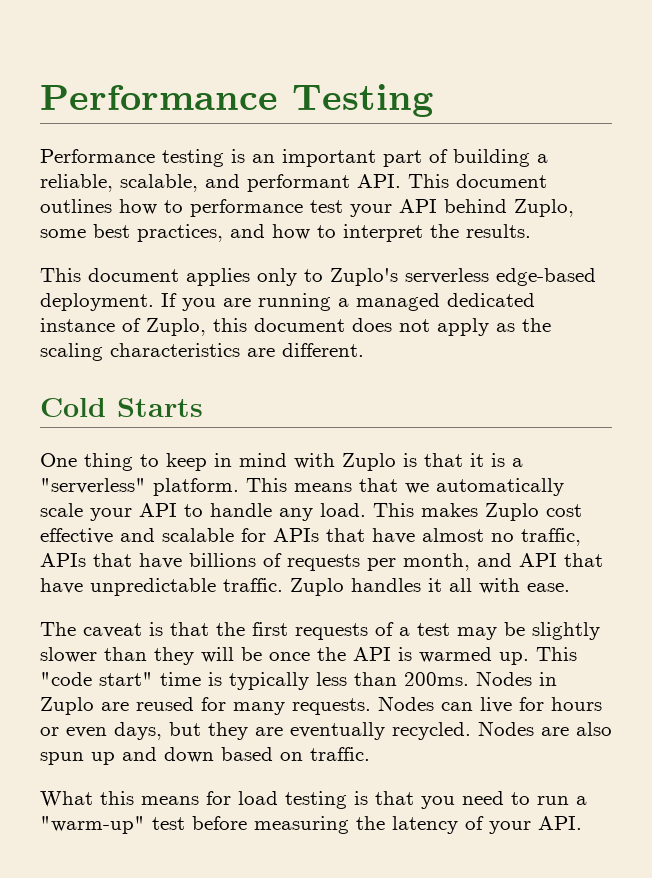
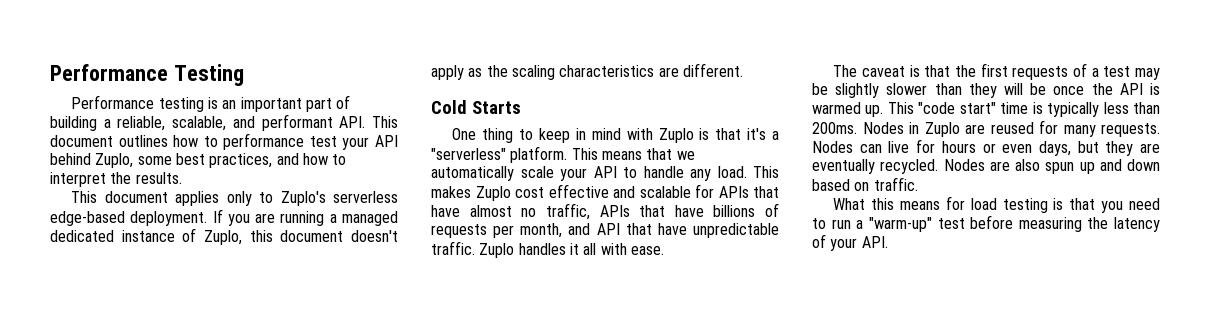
[352,318,430,332] does not -> [350,230,398,242] doesn't
[470,453,505,467] it is -> [747,128,767,140] it's

